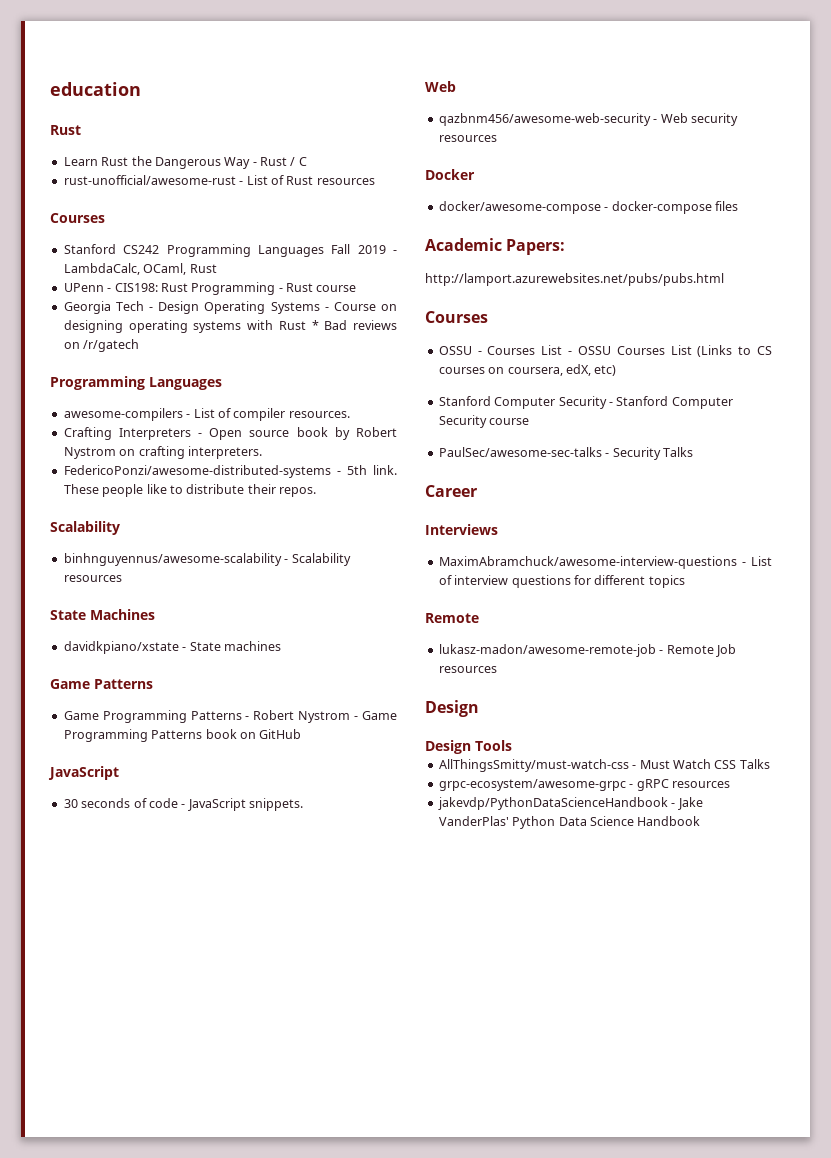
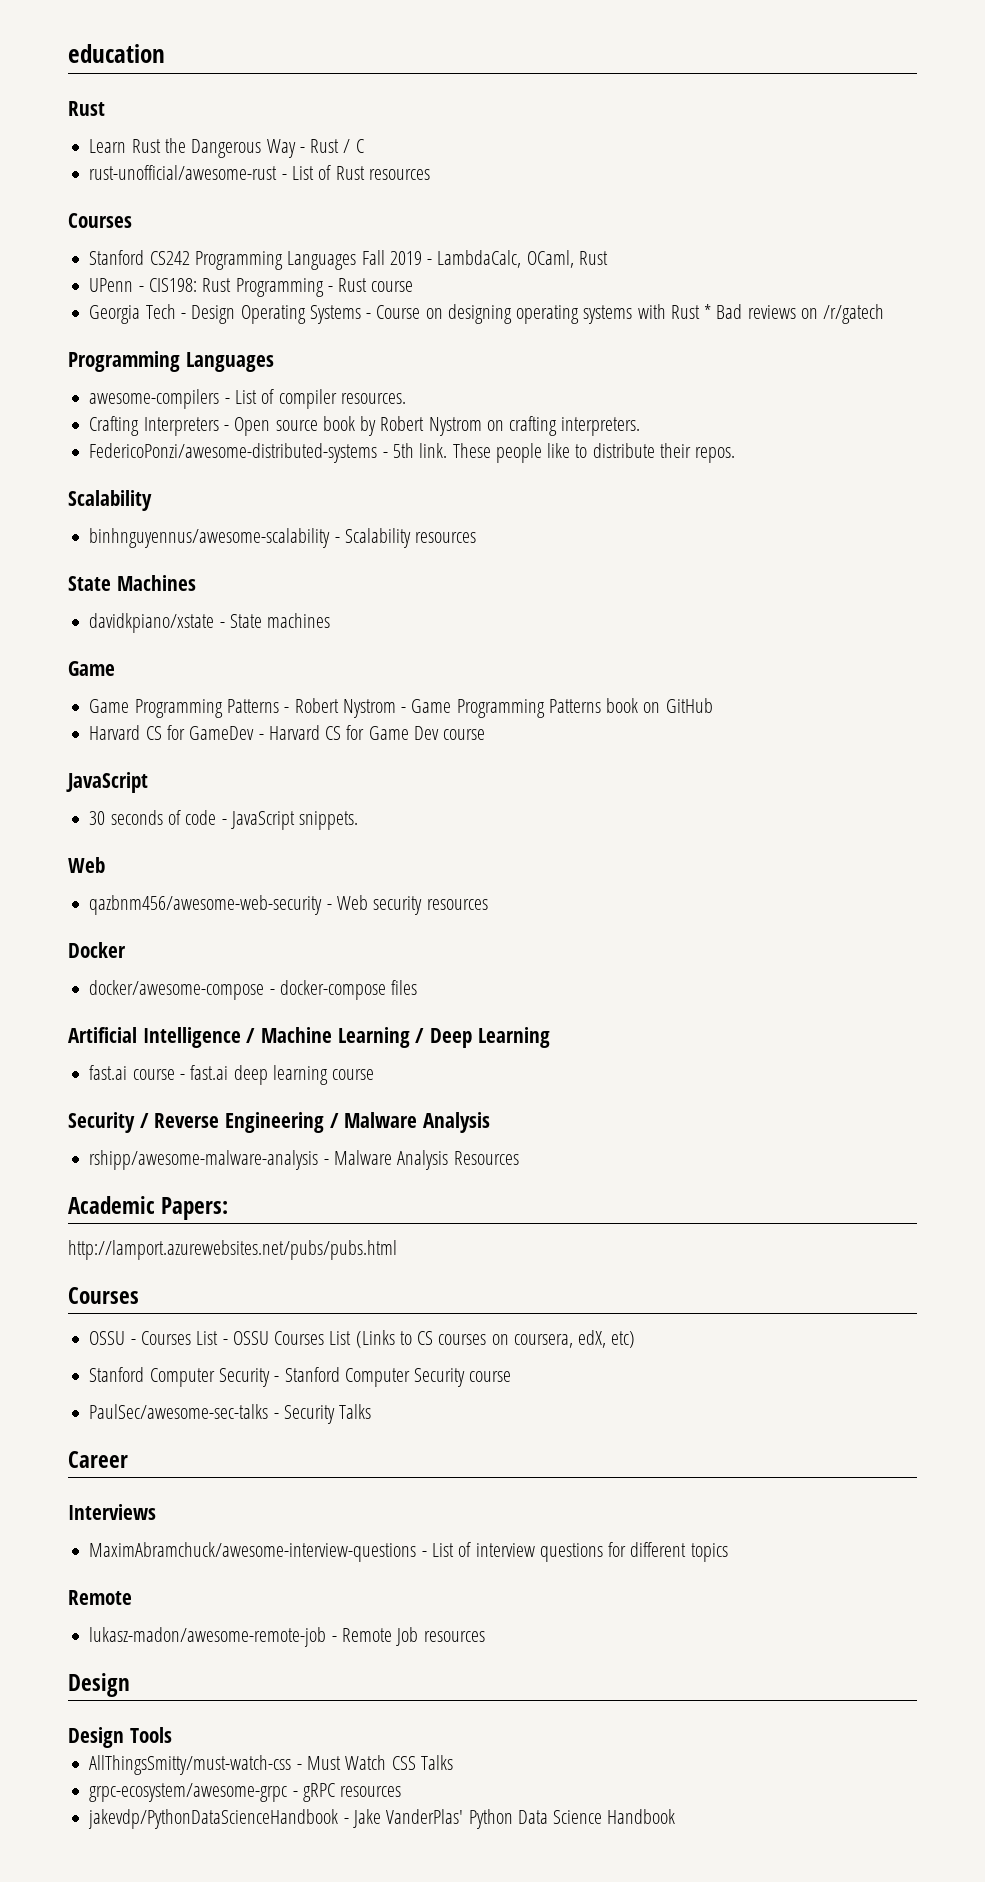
[94,679,153,689] Patterns -> (115, 668) none
(302, 734) none -> [89,725,486,740] // Harvard CS for GameDev - Harvard CS for Game Dev course
(738, 206) none -> [68,1027,550,1048] [89,1065,375,1085] [68,1112,491,1133] [89,1150,519,1170] // Artificial Intelligence / Machine Learning / Deep Learning // fast.ai course - fast.ai deep learning course // Security / Reverse Engineering / Malware Analysis // rshipp/awesome-malware-analysis - Malware Analysis Resources

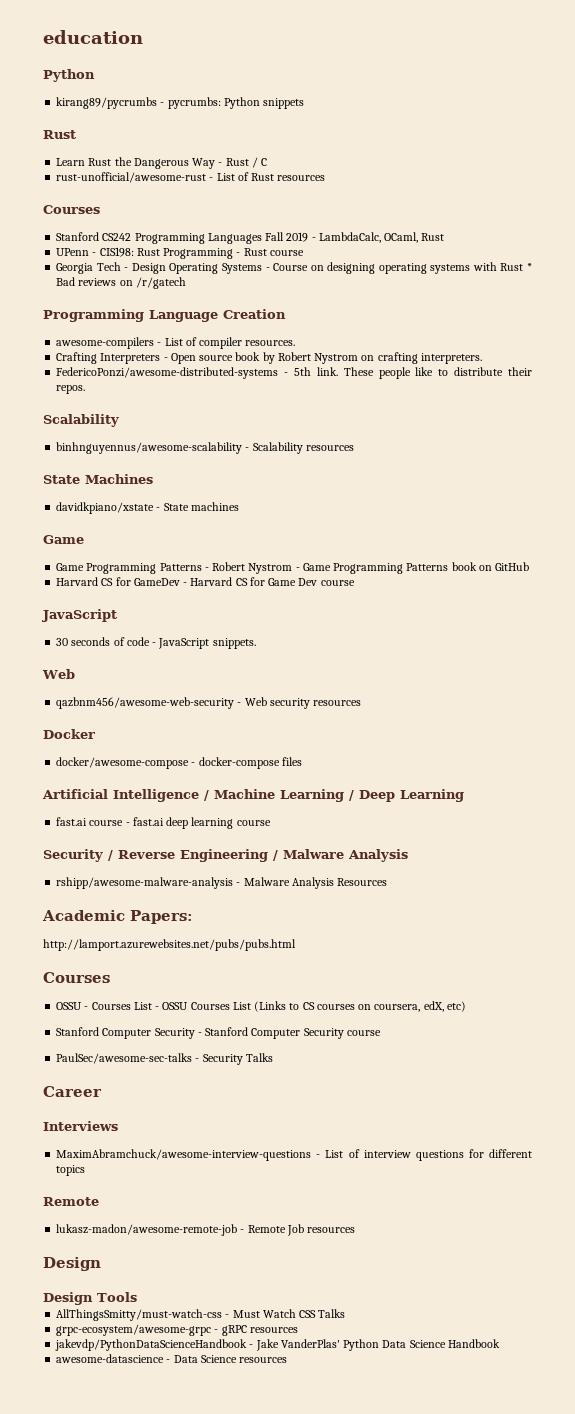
(165, 53) none -> [43,69,95,82] [56,97,305,109] // Python // kirang89/pycrumbs - pycrumbs: Python snippets
[185,352,274,372] Languages -> [149,309,286,322] Language Creation
(676, 1816) none -> [56,1354,288,1363] // awesome-datascience - Data Science resources

